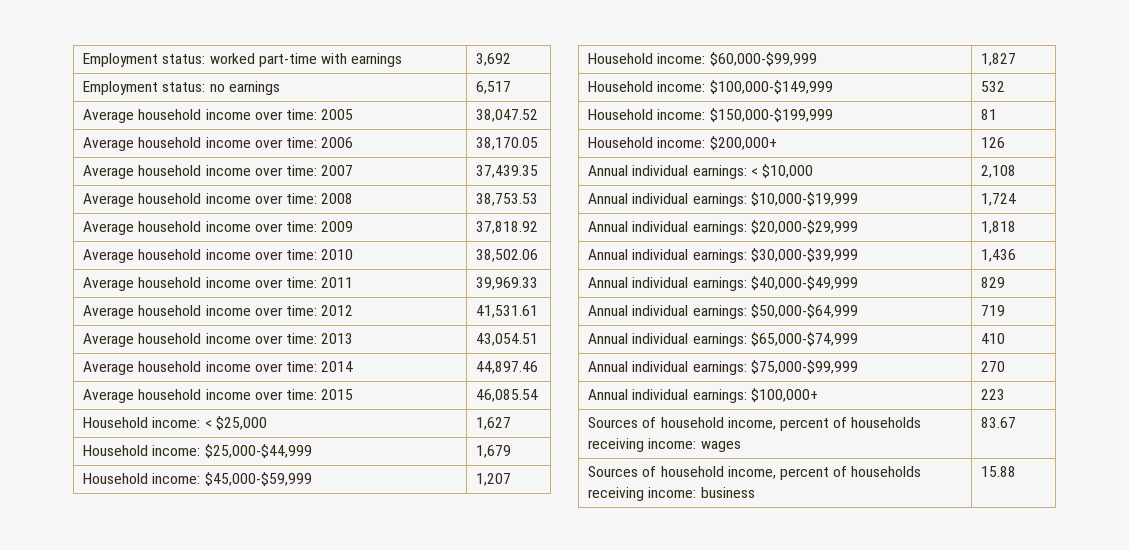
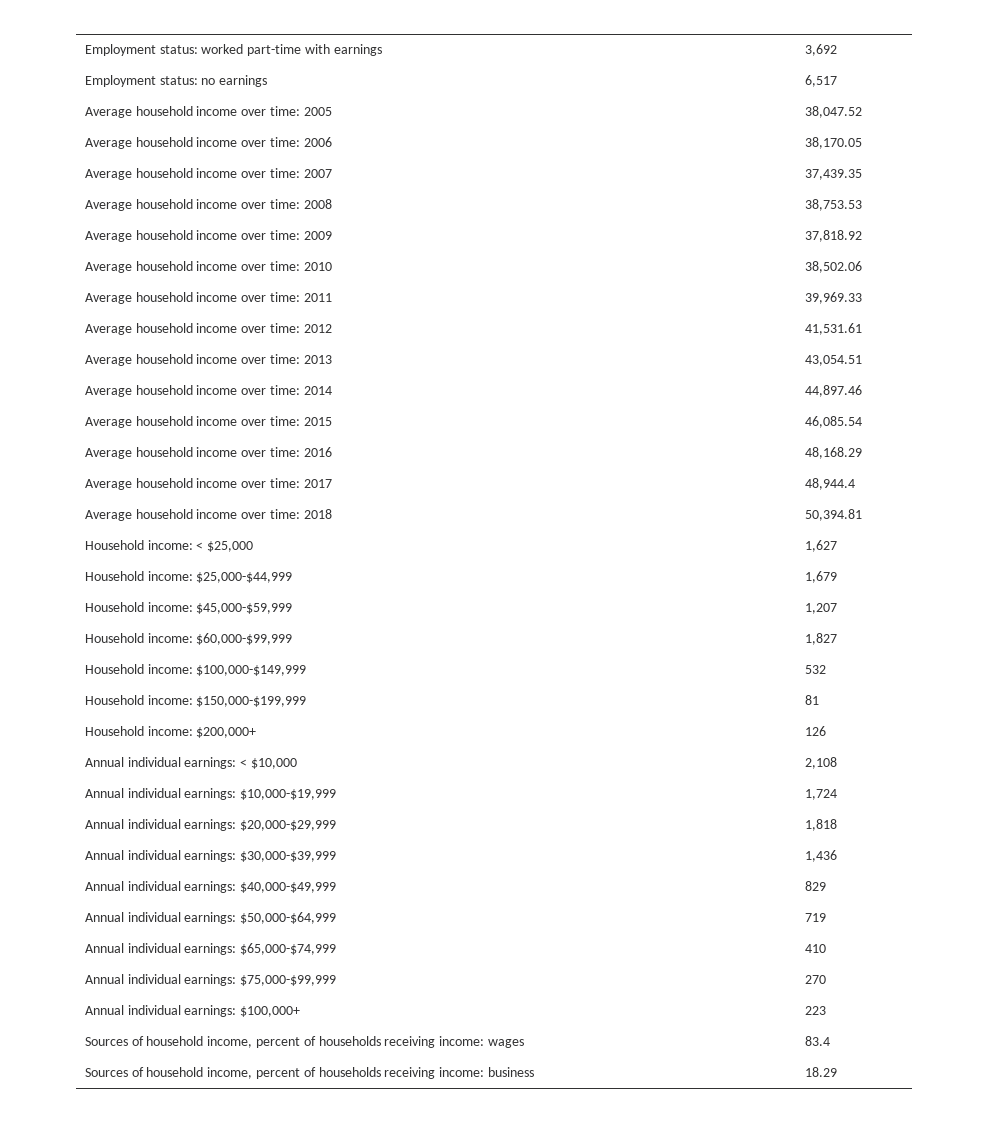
(539, 395) none -> [84,447,332,459] [804,447,862,459] [84,478,332,490] [804,478,855,490] [84,509,332,521] [804,509,862,521] // Average household income over time: 2016 | 48,168.29 // Average household income over time: 2017 | 48,944.4 // Average household income over time: 2018 | 50,394.81
[981,417,1017,428] 83.67 -> [804,1036,830,1046] 83.4
[981,466,1017,477] 15.88 -> [804,1067,837,1077] 18.29

